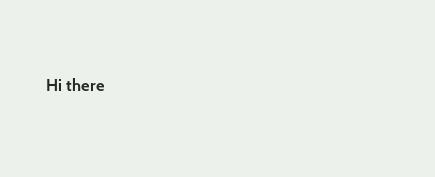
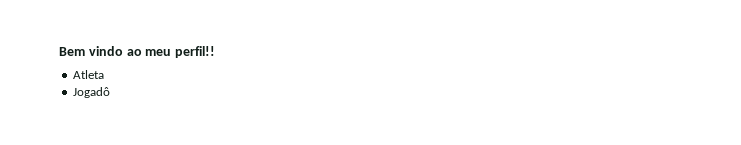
[46,78,106,91] Hi there -> [59,46,216,58] [72,70,104,79] [72,87,110,98] Bem vindo ao meu perfil!! // Atleta // Jogadô

